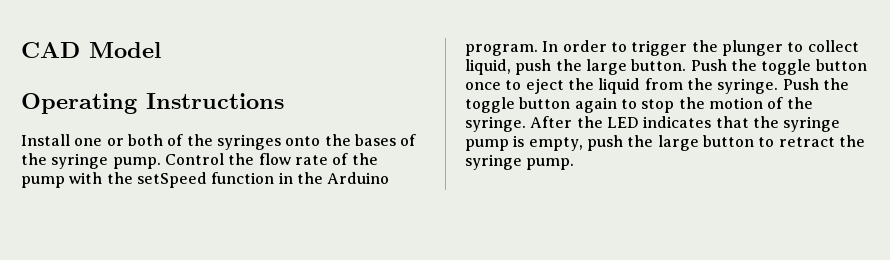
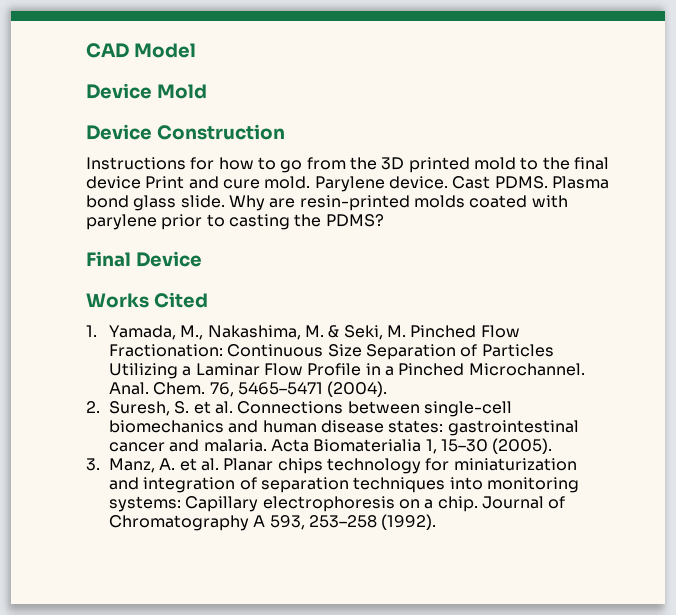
[21,93,284,114] [21,134,417,150] [21,153,378,169] [21,172,390,188] [465,40,859,56] [465,59,867,75] [465,78,849,94] [465,97,813,113] [465,116,841,132] [465,135,865,151] [465,154,575,170] Operating Instructions // Install one or both of the syringes onto the bases of the syringe pump. Control the flow rate of the pump with the setSpeed function in the Arduino program. In order to trigger the plunger to collect liquid, push the large button. Push the toggle button once to eject the liquid from the syringe. Push the toggle button again to stop the motion of the syringe. After the LED indicates that the syringe pump is empty, push the large button to retract the syringe pump. -> [86,83,207,99] [86,124,285,140] [86,157,609,173] [86,176,609,192] [86,195,568,211] [86,214,384,230] [86,251,202,267] [86,292,208,308] [86,325,520,340] [109,344,554,360] [109,363,585,379] [109,381,388,397] [86,401,513,417] [109,420,579,436] [109,438,553,454] [86,458,577,474] [109,477,580,493] [109,496,566,512] [109,514,437,531] Device Mold // Device Construction // Instructions for how to go from the 3D printed mold to the final device Print and cure mold. Parylene device. Cast PDMS. Plasma bond glass slide. Why are resin-printed molds coated with parylene prior to casting the PDMS? // Final Device // Works Cited // 1. Yamada, M., Nakashima, M. & Seki, M. Pinched Flow Fractionation: Continuous Size Separation of Particles Utilizing a Laminar Flow Profile in a Pinched Microchannel. Anal. Chem. 76, 5465–5471 (2004). // 2. Suresh, S. et al. Connections between single-cell biomechanics and human disease states: gastrointestinal cancer and malaria. Acta Biomaterialia 1, 15–30 (2005). // 3. Manz, A. et al. Planar chips technology for miniaturization and integration of separation techniques into monitoring systems: Capillary electrophoresis on a chip. Journal of Chromatography A 593, 253–258 (1992).

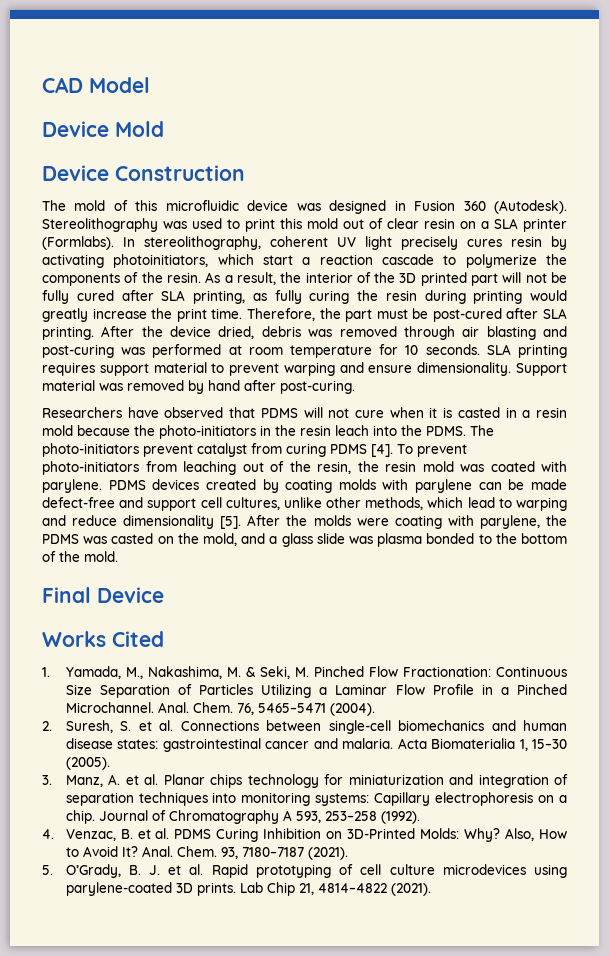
[86,157,609,173] [86,176,609,192] [86,195,568,211] [86,214,384,230] Instructions for how to go from the 3D printed mold to the final device Print and cure mold. Parylene device. Cast PDMS. Plasma bond glass slide. Why are resin-printed molds coated with parylene prior to casting the PDMS? -> [42,200,567,214] [42,218,567,232] [42,236,567,250] [42,254,567,268] [42,272,567,286] [42,290,567,304] [42,308,567,322] [42,326,568,340] [42,344,567,358] [42,362,567,376] [42,380,355,394] [42,407,567,418] [42,425,494,439] [42,443,467,457] [42,461,567,475] [42,479,567,493] [42,497,567,511] [42,515,567,529] [42,533,567,547] [42,551,118,562] The mold of this microfluidic device was designed in Fusion 360 (Autodesk). Stereolithography was used to print this mold out of clear resin on a SLA printer (Formlabs). In stereolithography, coherent UV light precisely cures resin by activating photoinitiators, which start a reaction cascade to polymerize the components of the resin. As a result, the interior of the 3D printed part will not be fully cured after SLA printing, as fully curing the resin during printing would greatly increase the print time. Therefore, the part must be post-cured after SLA printing. After the device dried, debris was removed through air blasting and post-curing was performed at room temperature for 10 seconds. SLA printing requires support material to prevent warping and ensure dimensionality. Support material was removed by hand after post-curing. // Researchers have observed that PDMS will not cure when it is casted in a resin mold because the photo-initiators in the resin leach into the PDMS. The photo-initiators prevent catalyst from curing PDMS [4]. To prevent photo-initiators from leaching out of the resin, the resin mold was coated with parylene. PDMS devices created by coating molds with parylene can be made defect-free and support cell cultures, unlike other methods, which lead to warping and reduce dimensionality [5]. After the molds were coating with parylene, the PDMS was casted on the mold, and a glass slide was plasma bonded to the bottom of the mold.
(437, 522) none -> [42,828,567,842] [65,846,348,860] [42,864,568,878] [65,882,431,896] // 4. Venzac, B. et al. PDMS Curing Inhibition on 3D-Printed Molds: Why? Also, How to Avoid It? Anal. Chem. 93, 7180–7187 (2021). // 5. O’Grady, B. J. et al. Rapid prototyping of cell culture microdevices using parylene-coated 3D prints. Lab Chip 21, 4814–4822 (2021).

